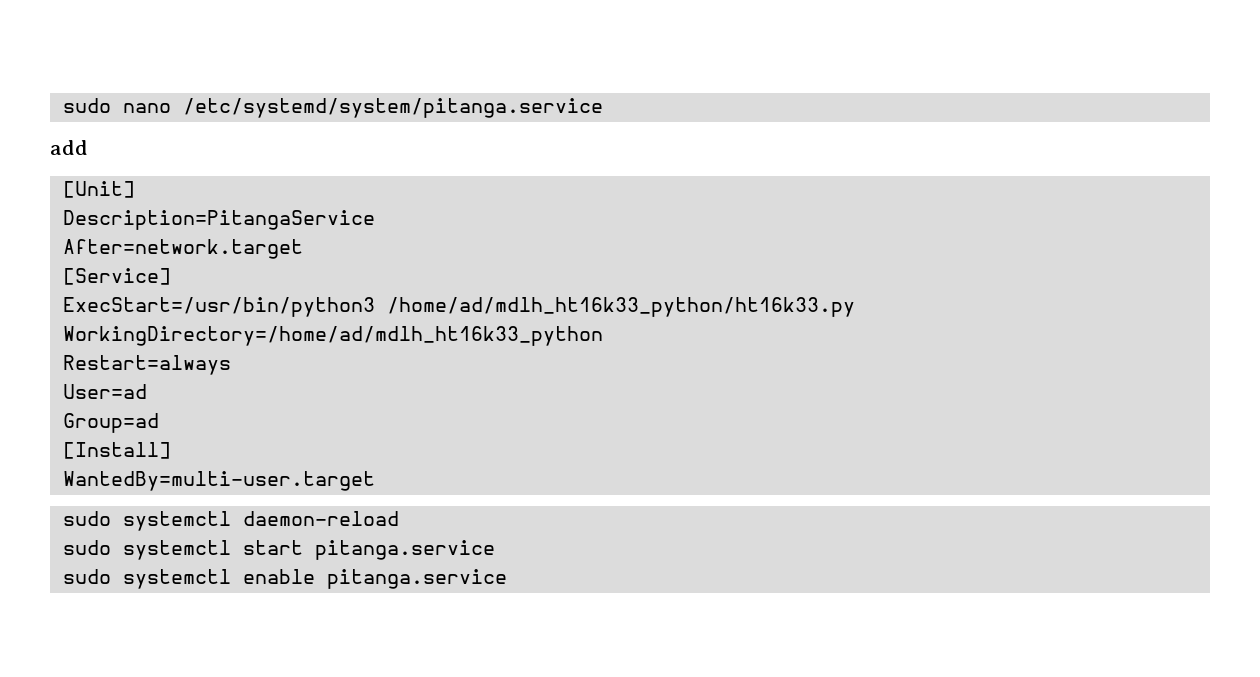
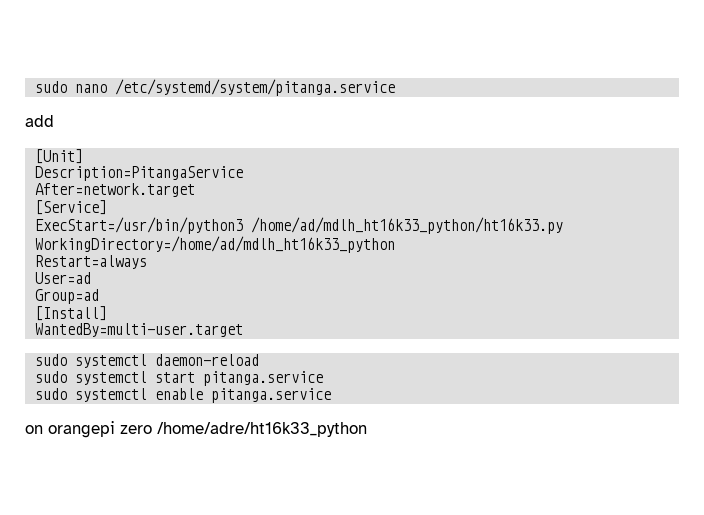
(507, 579) none -> [25,421,367,438] // on orangepi zero /home/adre/ht16k33_python

